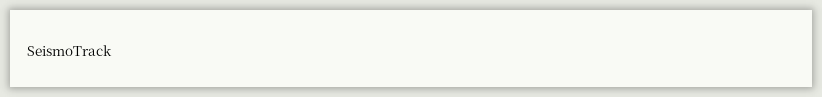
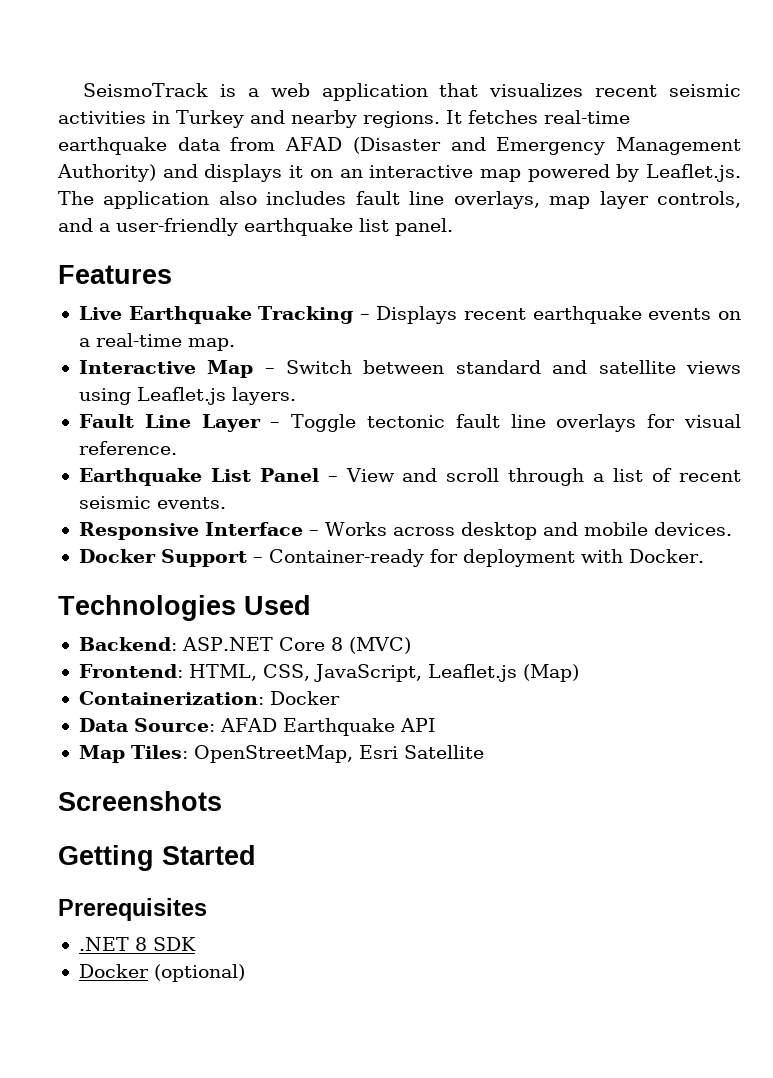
(112, 50) none -> [220,83,742,101] [58,110,630,128] [58,137,741,155] [57,164,741,182] [58,191,742,209] [58,218,453,236] [58,265,172,284] [78,306,741,324] [78,333,235,351] [78,360,741,378] [78,387,296,405] [78,414,742,432] [78,441,177,455] [78,468,741,486] [78,496,226,509] [78,522,732,540] [78,549,704,567] [58,595,311,621] [78,637,411,654] [78,664,579,682] [78,691,340,705] [78,718,436,736] [78,745,484,763] [58,791,222,811] [58,845,256,871] [58,898,207,921] [78,937,196,951] [78,964,245,982] is a web application that visualizes recent seismic activities in Turkey and nearby regions. It fetches real-time earthquake data from AFAD (Disaster and Emergency Management Authority) and displays it on an interactive map powered by Leaflet.js. The application also includes fault line overlays, map layer controls, and a user-friendly earthquake list panel. // Features // Live Earthquake Tracking – Displays recent earthquake events on a real-time map. // Interactive Map – Switch between standard and satellite views using Leaflet.js layers. // Fault Line Layer – Toggle tectonic fault line overlays for visual reference. // Earthquake List Panel – View and scroll through a list of recent seismic events. // Responsive Interface – Works across desktop and mobile devices. // Docker Support – Container-ready for deployment with Docker. // Technologies Used // Backend: ASP.NET Core 8 (MVC) // Frontend: HTML, CSS, JavaScript, Leaflet.js (Map) // Containerization: Docker // Data Source: AFAD Earthquake API // Map Tiles: OpenStreetMap, Esri Satellite // Screenshots // Getting Started // Prerequisites // .NET 8 SDK // Docker (optional)

